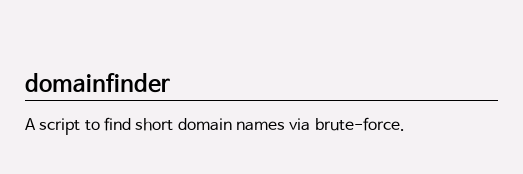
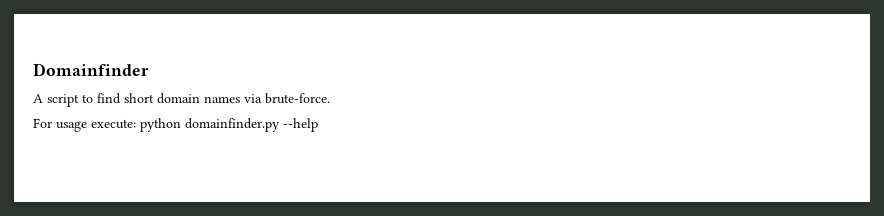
[25,73,170,93] domainfinder -> [33,63,149,76] Domainfinder
(405, 124) none -> [33,118,318,132] // For usage execute: python domainfinder.py --help

